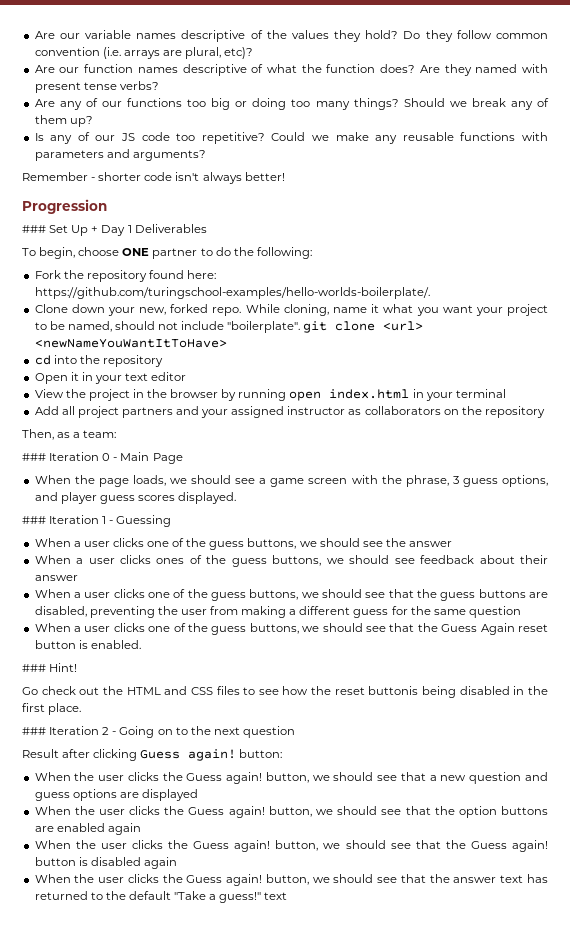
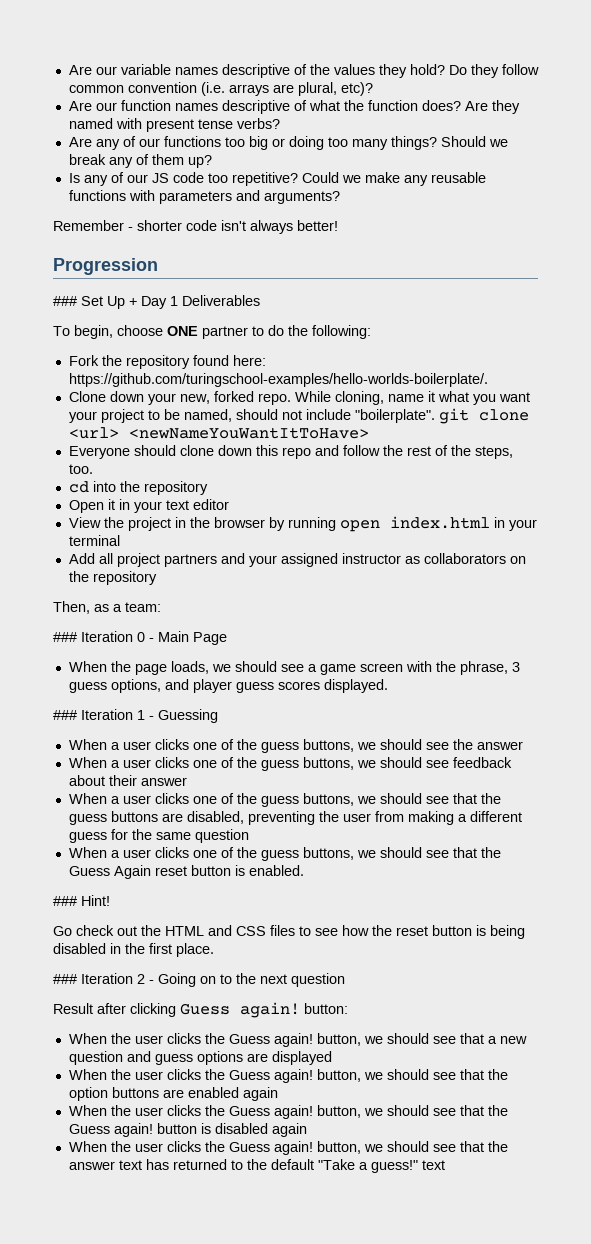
(227, 343) none -> [68,445,513,459] [68,464,93,474] // Everyone should clone down this repo and follow the rest of the steps, too.
[156,558,185,564] ones -> [192,760,217,768] one
[368,686,419,695] buttonis -> [432,925,486,936] button is

